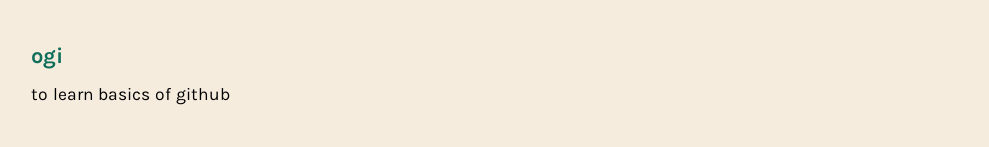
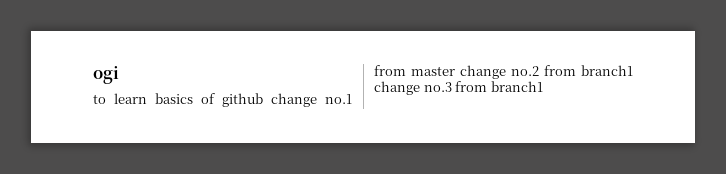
(230, 96) none -> [271,93,352,107] [374,65,633,79] [374,81,543,95] change no.1 from master change no.2 from branch1 change no.3 from branch1

